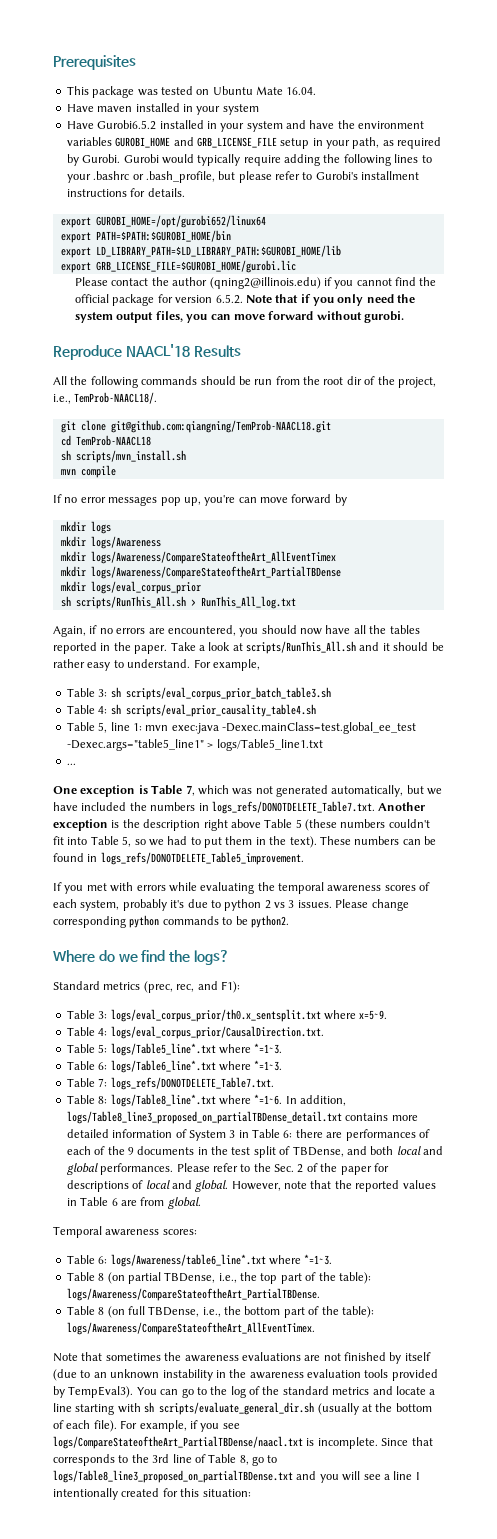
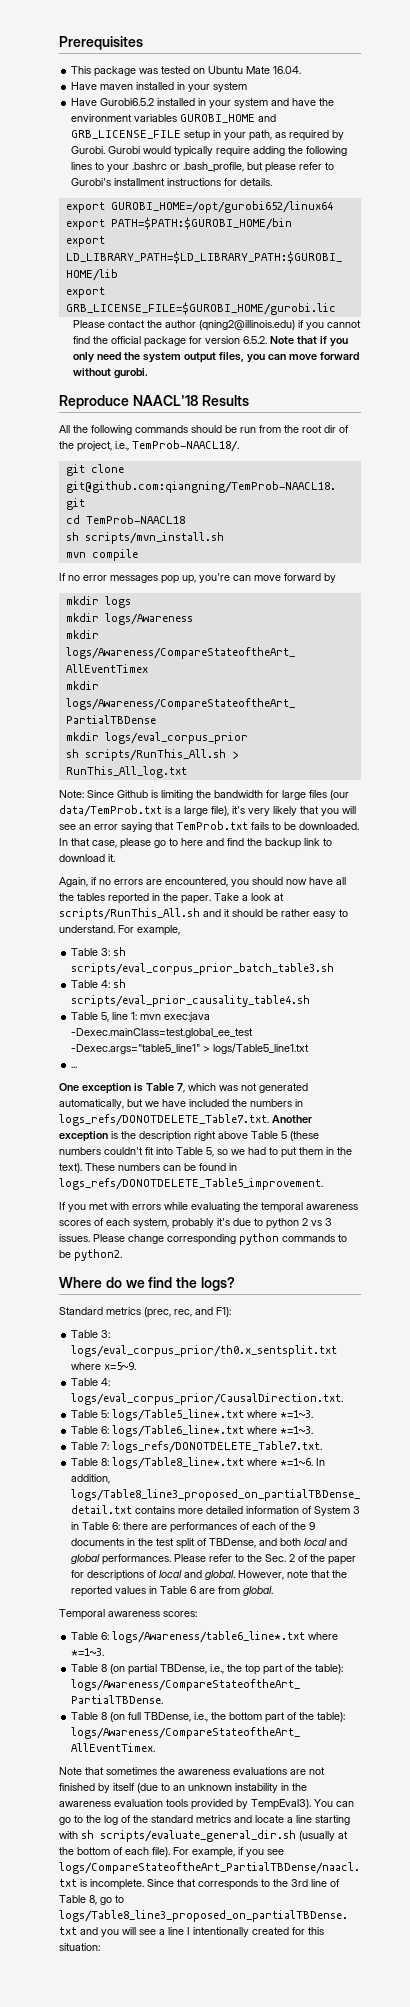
(296, 602) none -> [59,790,349,800] [59,805,356,817] [59,821,359,832] [59,838,332,849] [59,854,115,862] // Note: Since Github is limiting the bandwidth for large files (our data/TemProb.txt is a large file), it's very likely that you will see an error saying that TemProb.txt fails to be downloaded. In that case, please go to here and find the backup link to download it.

